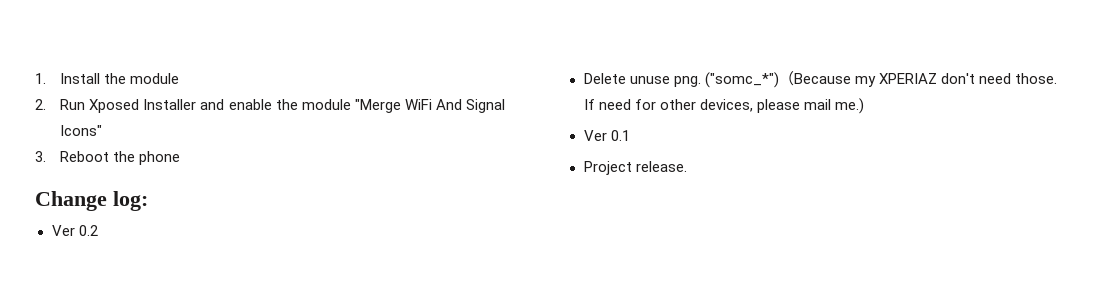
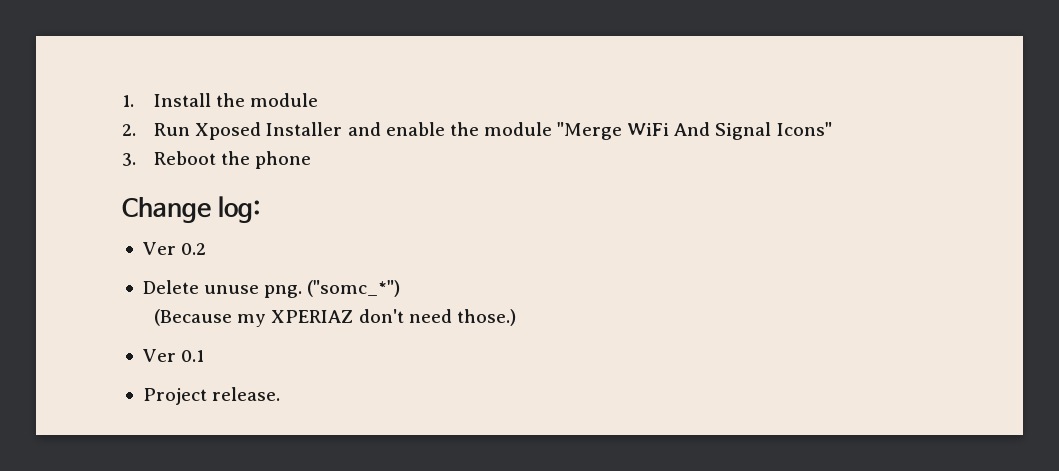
[778,71,851,86] （Because -> [154,309,233,326] // (Because
[1014,73,1057,84] [583,98,864,114] those. If need for other devices, please mail me.) -> [456,309,516,326] those.)

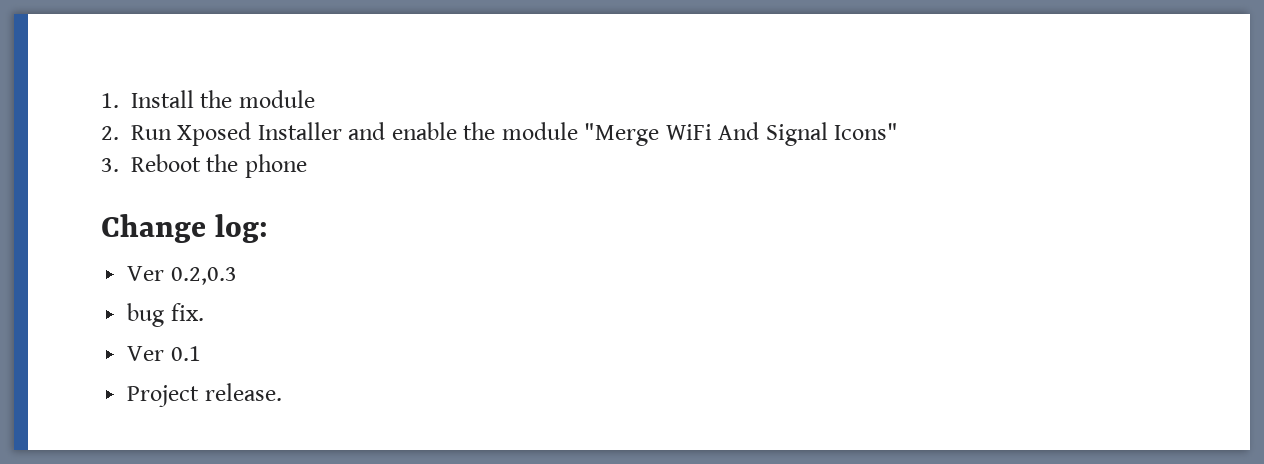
[181,243,207,255] [142,280,401,298] [154,309,516,327] 0.2 // Delete unuse png. ("somc_*") // (Because my XPERIAZ don't need those.) -> [170,267,237,285] [127,303,204,327] 0.2,0.3 // bug fix.

